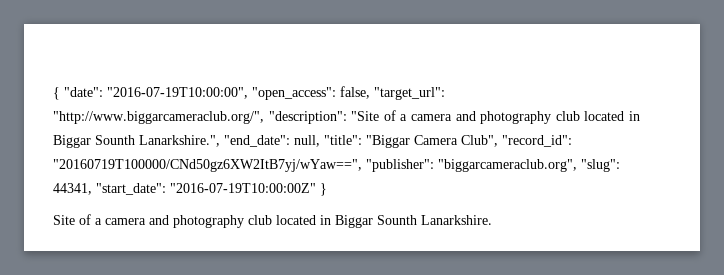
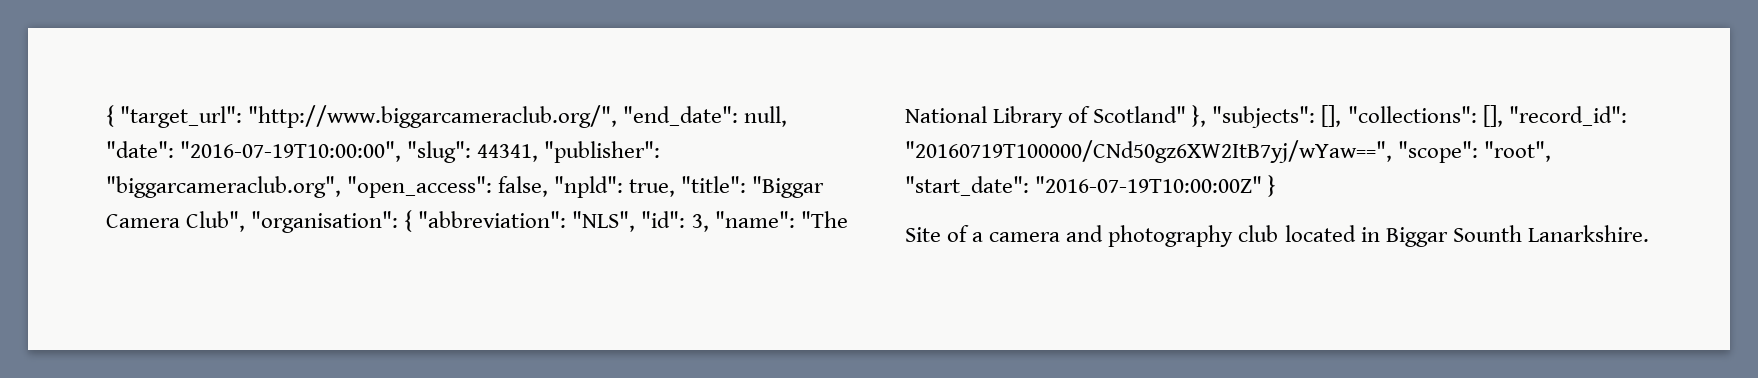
[53,86,445,100] [53,110,641,124] [53,135,572,148] [53,159,620,172] [53,183,92,195] { "date": "2016-07-19T10:00:00", "open_access": false, "target_url": "http://www.biggarcameraclub.org/", "description": "Site of a camera and photography club located in Biggar Sounth Lanarkshire.", "end_date": null, "title": "Biggar Camera Club", "record_id": "20160719T100000/CNd50gz6XW2ItB7yj/wYaw==", "publisher": "biggarcameraclub.org", "slug": 44341, -> [106,105,788,128] [106,141,661,163] [106,176,825,198] [106,210,848,233] [905,105,1627,128] [905,140,1552,163] { "target_url": "http://www.biggarcameraclub.org/", "end_date": null, "date": "2016-07-19T10:00:00", "slug": 44341, "publisher": "biggarcameraclub.org", "open_access": false, "npld": true, "title": "Biggar Camera Club", "organisation": { "abbreviation": "NLS", "id": 3, "name": "The National Library of Scotland" }, "subjects": [], "collections": [], "record_id": "20160719T100000/CNd50gz6XW2ItB7yj/wYaw==", "scope": "root",

